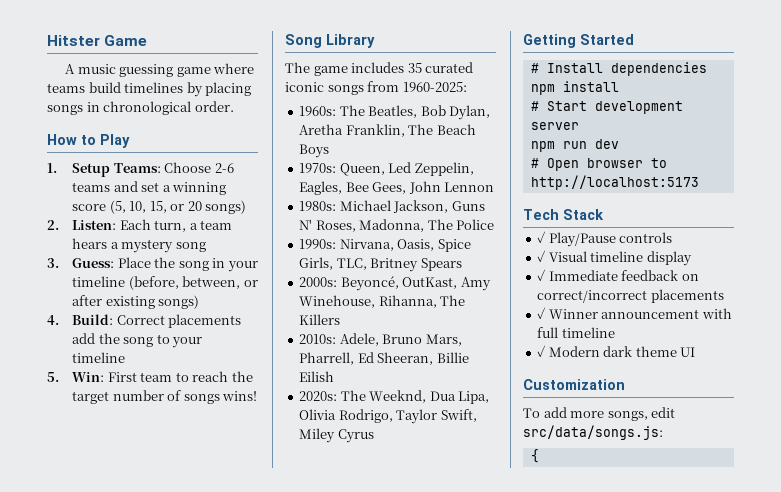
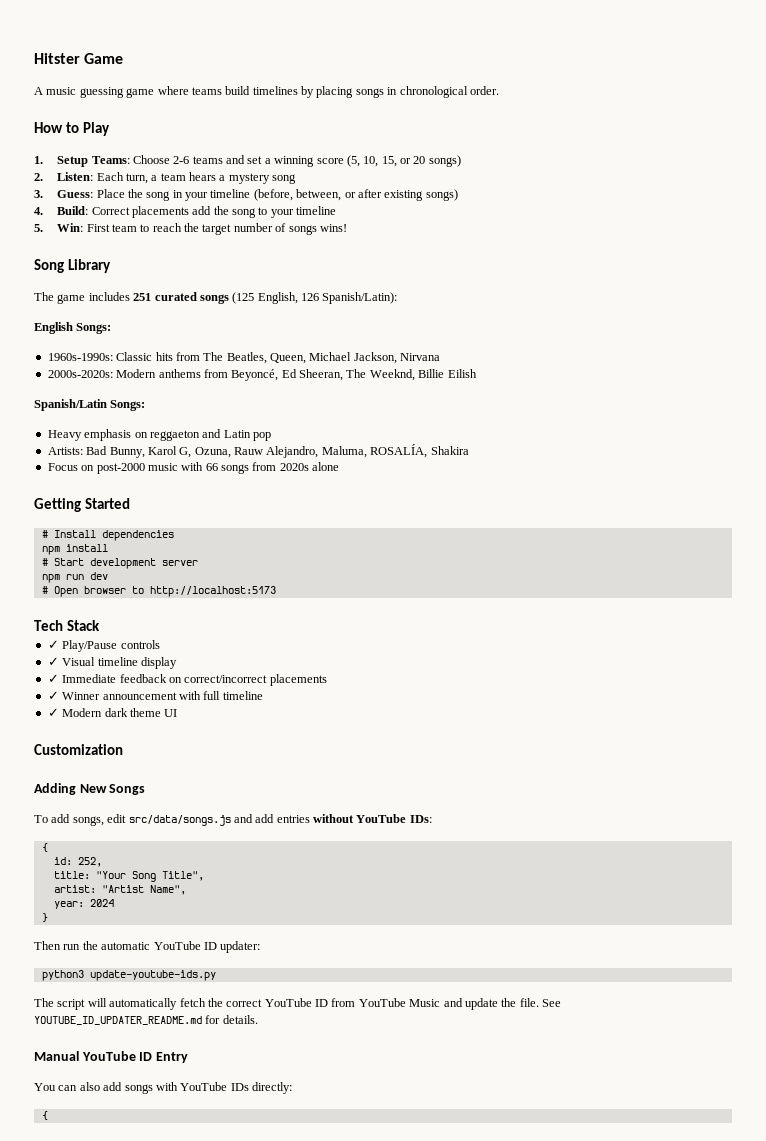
[407,62,474,73] [285,81,467,95] [299,105,491,120] [299,124,476,137] [299,144,330,158] [299,162,474,176] [299,181,495,195] [299,200,485,213] [299,219,495,232] [299,239,471,252] [299,257,462,272] [299,276,491,291] [299,295,466,308] [299,314,341,325] [299,333,462,346] [299,352,469,365] [299,371,335,382] [299,390,490,404] [299,409,477,424] [299,428,374,443] 35 curated iconic songs from 1960-2025: // 1960s: The Beatles, Bob Dylan, Aretha Franklin, The Beach Boys // 1970s: Queen, Led Zeppelin, Eagles, Bee Gees, John Lennon // 1980s: Michael Jackson, Guns N' Roses, Madonna, The Police // 1990s: Nirvana, Oasis, Spice Girls, TLC, Britney Spears // 2000s: Beyoncé, OutKast, Amy Winehouse, Rihanna, The Killers // 2010s: Adele, Bruno Mars, Pharrell, Ed Sheeran, Billie Eilish // 2020s: The Weeknd, Dua Lipa, Olivia Rodrigo, Taylor Swift, Miley Cyrus -> [133,292,398,304] [34,322,112,334] [47,352,441,364] [47,369,477,381] [34,399,146,411] [47,429,271,441] [47,444,469,458] [47,462,340,474] 251 curated songs (125 English, 126 Spanish/Latin): // English Songs: // 1960s-1990s: Classic hits from The Beatles, Queen, Michael Jackson, Nirvana // 2000s-2020s: Modern anthems from Beyoncé, Ed Sheeran, The Weeknd, Billie Eilish // Spanish/Latin Songs: // Heavy emphasis on reggaeton and Latin pop // Artists: Bad Bunny, Karol G, Ozuna, Rauw Alejandro, Maluma, ROSALÍA, Shakira // Focus on post-2000 music with 66 songs from 2020s alone
(625, 384) none -> [34,783,146,795] // Adding New Songs
[570,411,605,418] more -> (71, 818) none
[523,425,663,440] src/data/songs.js: -> [128,814,432,826] [41,843,48,852] [53,857,102,867] [53,871,204,882] [53,885,186,895] [53,899,114,909] [41,913,48,922] [34,941,261,953] [41,970,216,981] [34,998,561,1010] [34,1015,258,1025] [34,1051,188,1063] [34,1082,292,1094] src/data/songs.js and add entries without YouTube IDs: // { // id: 252, // title: "Your Song Title", // artist: "Artist Name", // year: 2024 // } // Then run the automatic YouTube ID updater: // python3 update-youtube-ids.py // The script will automatically fetch the correct YouTube ID from YouTube Music and update the file. See YOUTUBE_ID_UPDATER_README.md for details. // Manual YouTube ID Entry // You can also add songs with YouTube IDs directly:

